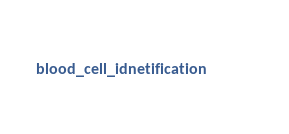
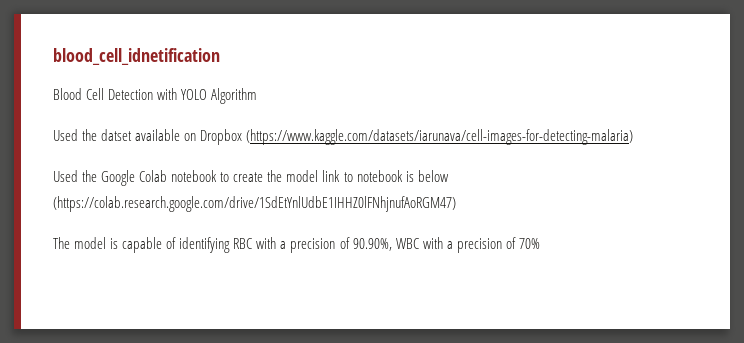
(207, 70) none -> [53,88,258,104] [53,129,634,145] [53,170,449,186] [53,196,456,212] [53,237,540,253] // Blood Cell Detection with YOLO Algorithm // Used the datset available on Dropbox (https://www.kaggle.com/datasets/iarunava/cell-images-for-detecting-malaria) // Used the Google Colab notebook to create the model link to notebook is below (https://colab.research.google.com/drive/1SdEtYnlUdbE1IHHZ0lFNhjnufAoRGM47) // The model is capable of identifying RBC with a precision of 90.90%, WBC with a precision of 70%

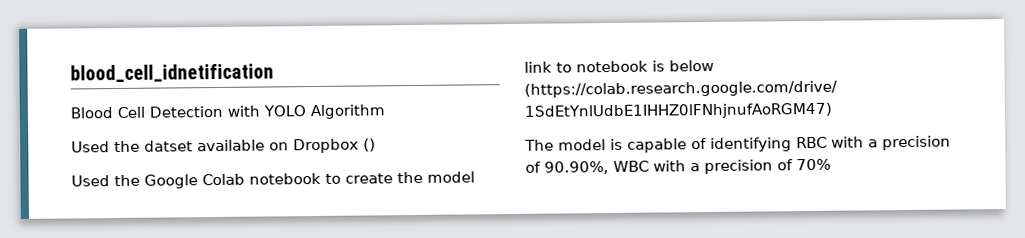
[246,129,634,145] (https://www.kaggle.com/datasets/iarunava/cell-images-for-detecting-malaria) -> [363,138,376,152] ()

